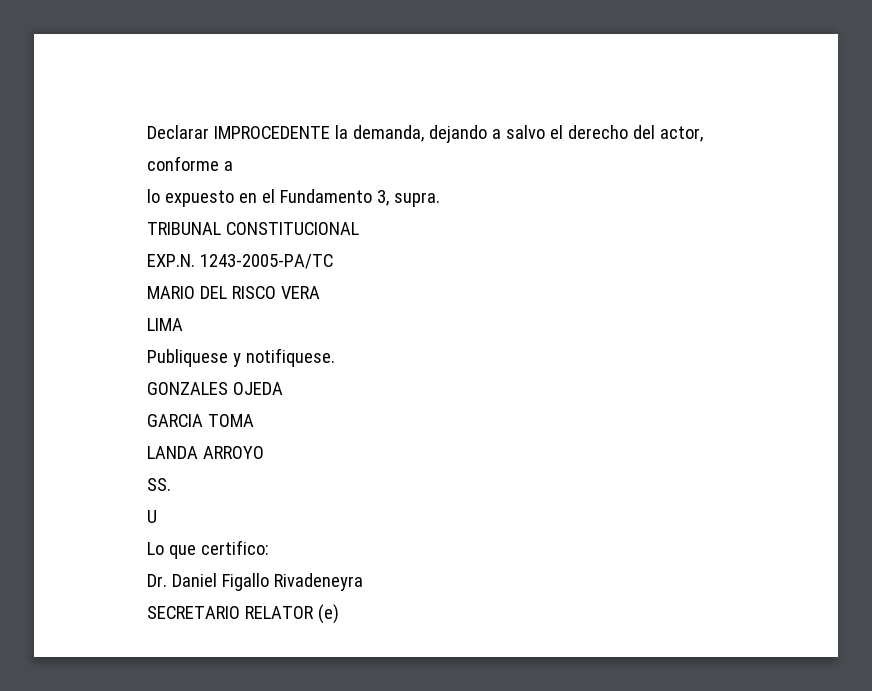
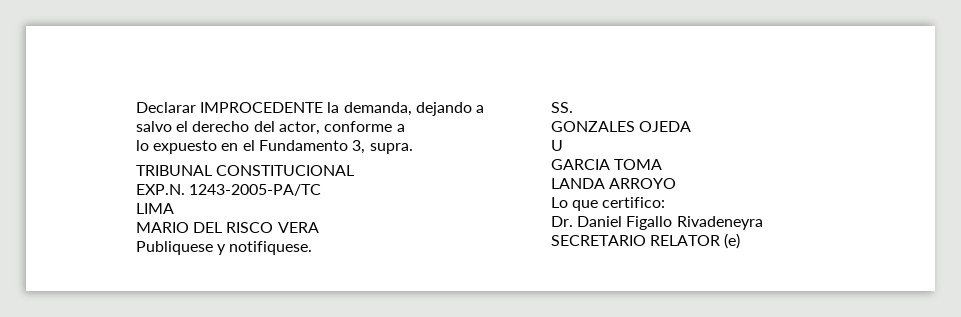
(334, 261) none -> [135,203,174,214] // LIMA
[147,318,184,331] // LIMA -> (319, 227) none
(336, 357) none -> [550,102,573,113] // SS.
(284, 388) none -> [550,140,563,151] // U
[147,478,172,491] [147,510,158,523] // SS. // U -> (677, 183) none

